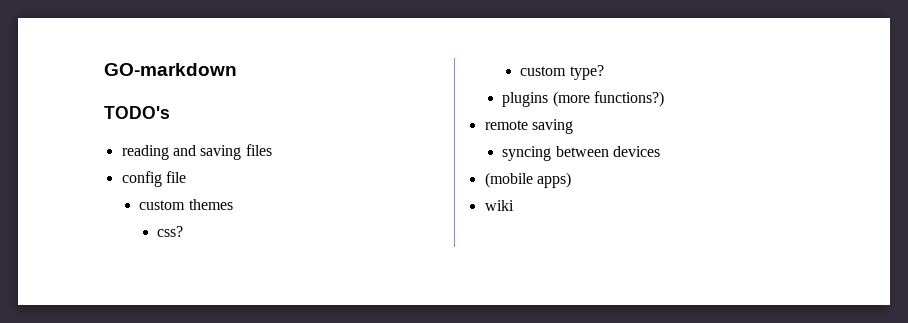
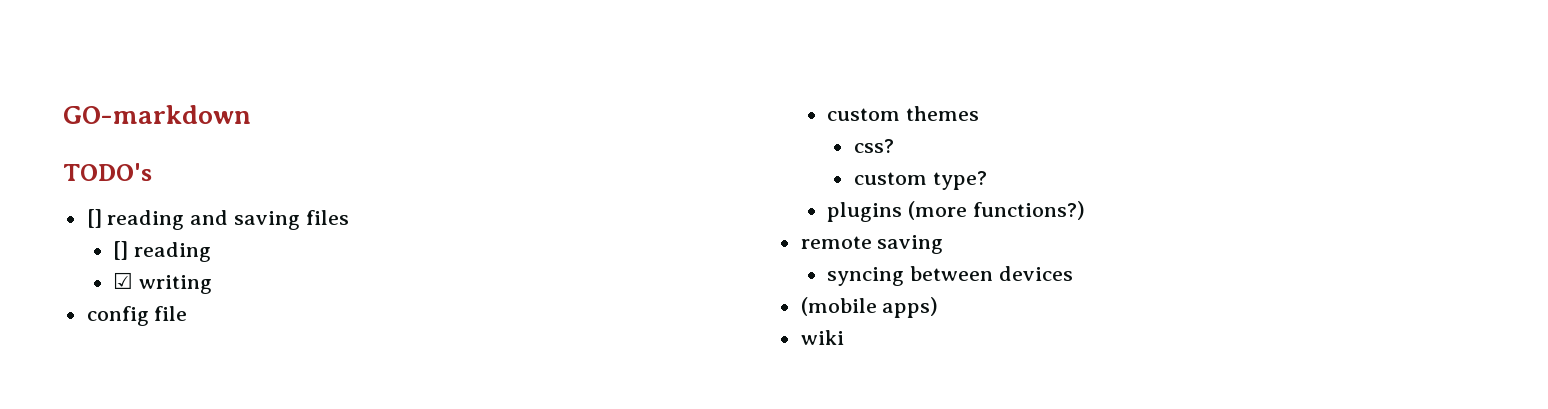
(170, 112) none -> [86,209,102,228] []
(272, 150) none -> [113,241,212,262] [113,272,213,294] // [] reading // ☑ writing

